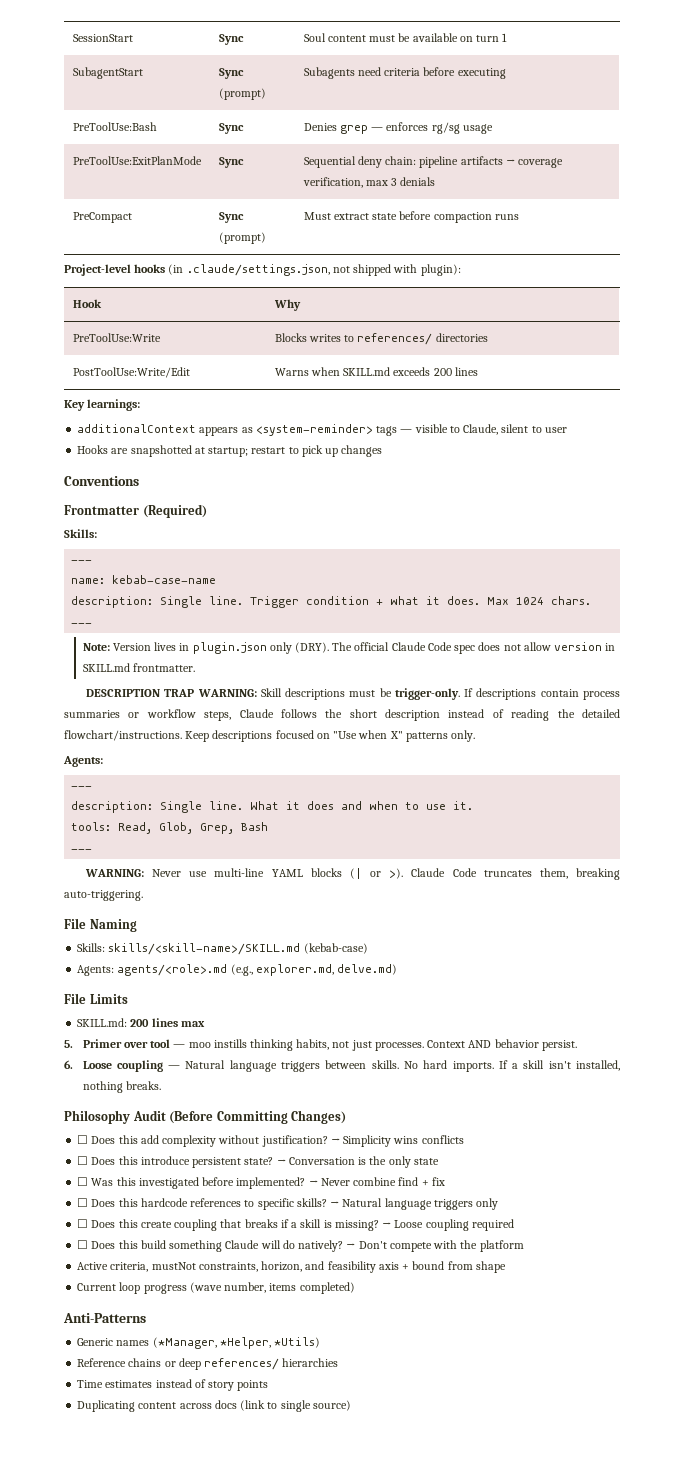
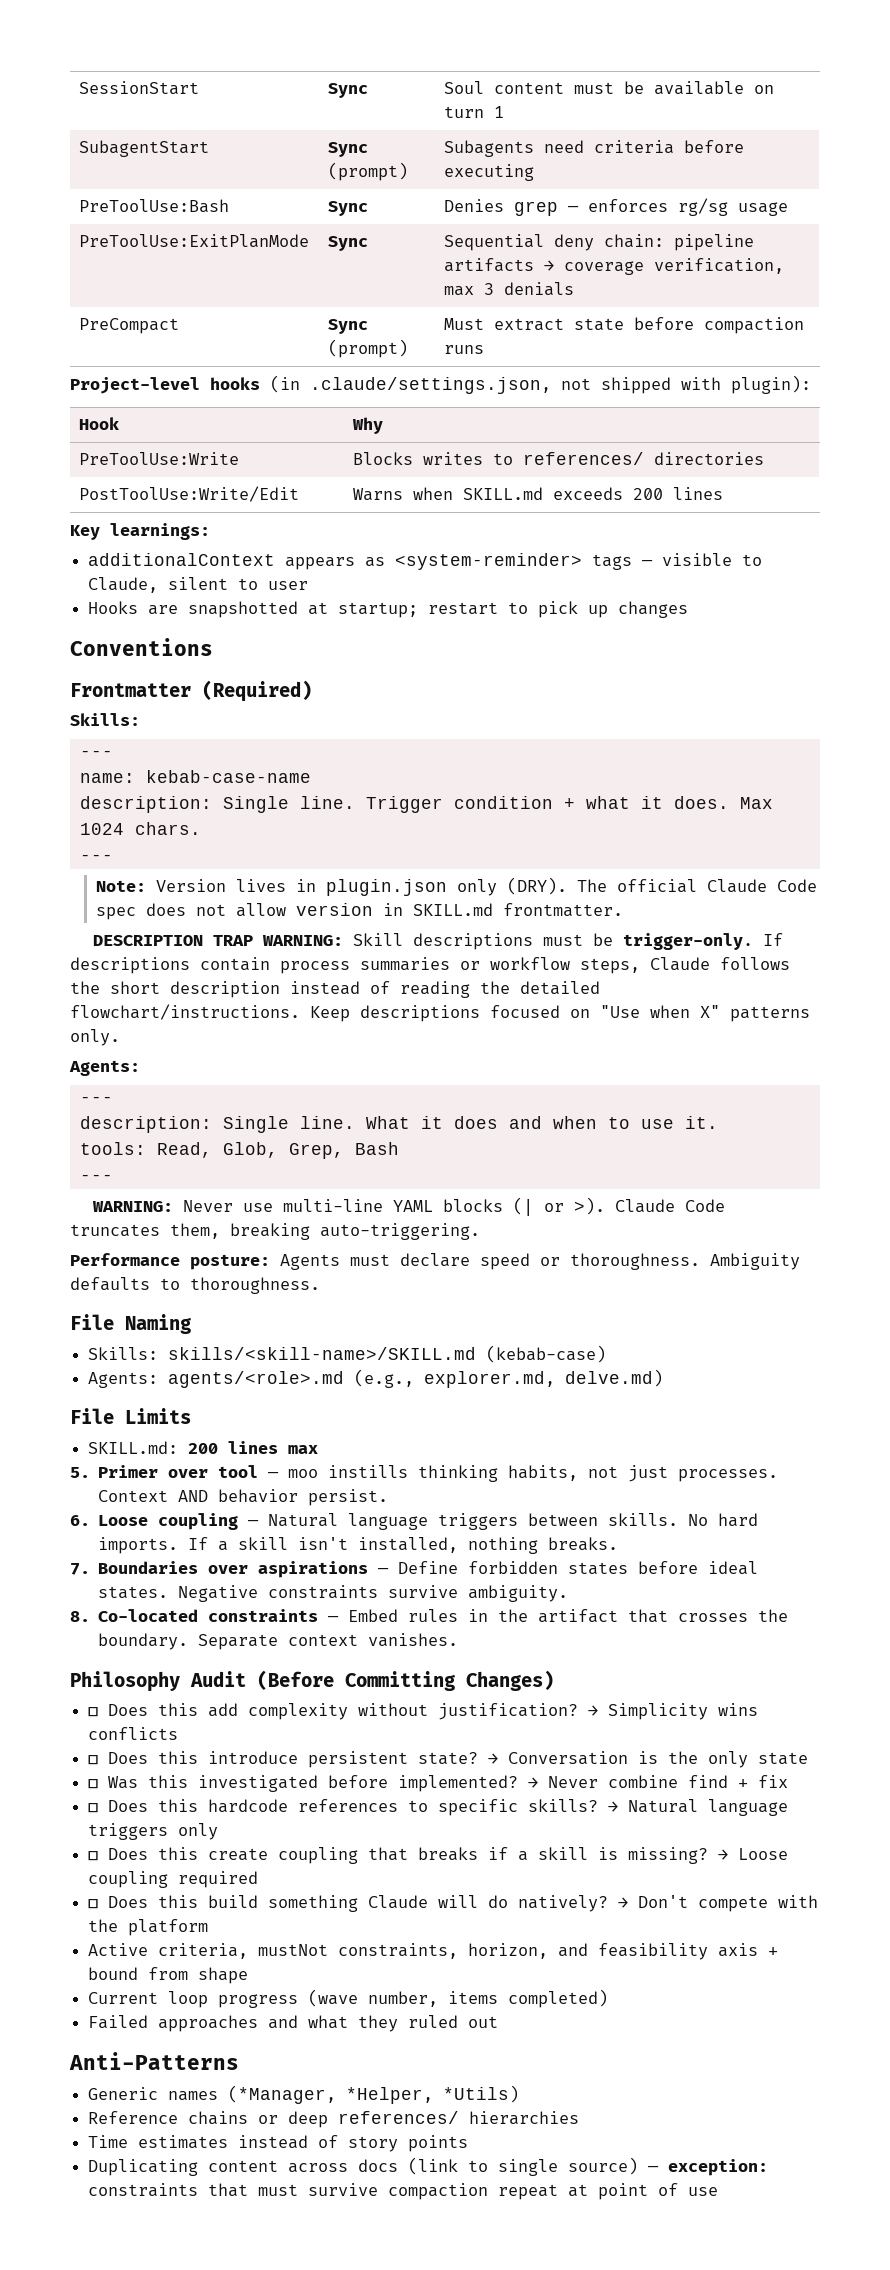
(143, 895) none -> [70,1253,800,1270] [70,1277,320,1294] // Performance posture: Agents must declare speed or thoroughness. Ambiguity defaults to thoroughness.
(161, 1085) none -> [70,1561,759,1578] [98,1585,569,1602] [70,1609,789,1623] [98,1633,459,1650] // 7. Boundaries over aspirations — Define forbidden states before ideal states. Negative constraints survive ambiguity. // 8. Co-located constraints — Embed rules in the artifact that crosses the boundary. Separate context vanishes.
(355, 1288) none -> [88,2015,499,2032] // Failed approaches and what they ruled out
(351, 1405) none -> [648,2159,769,2176] [88,2183,719,2200] — exception: constraints that must survive compaction repeat at point of use

